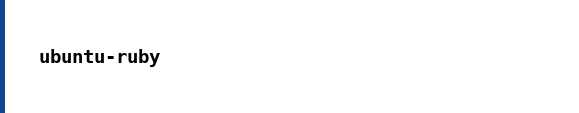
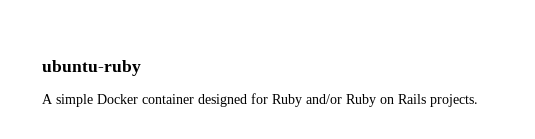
(160, 58) none -> [42,93,478,107] // A simple Docker container designed for Ruby and/or Ruby on Rails projects.

